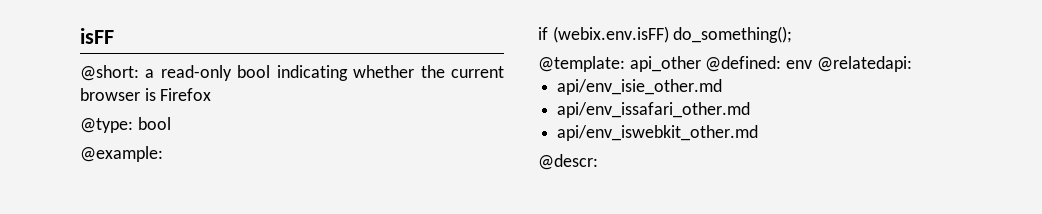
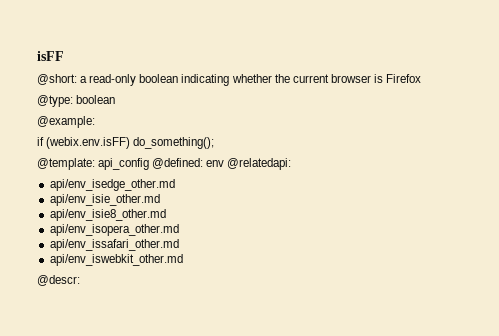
[237,65,271,78] bool -> [139,74,179,83] boolean
[137,117,171,130] bool -> [76,95,116,104] boolean
[629,56,701,72] api_other -> [98,158,150,170] api_config
(912, 64) none -> [49,179,175,191] // api/env_isedge_other.md
(723, 87) none -> [49,209,166,221] [49,224,179,236] // api/env_isie8_other.md // api/env_isopera_other.md

